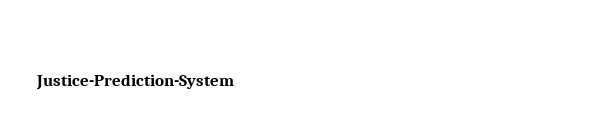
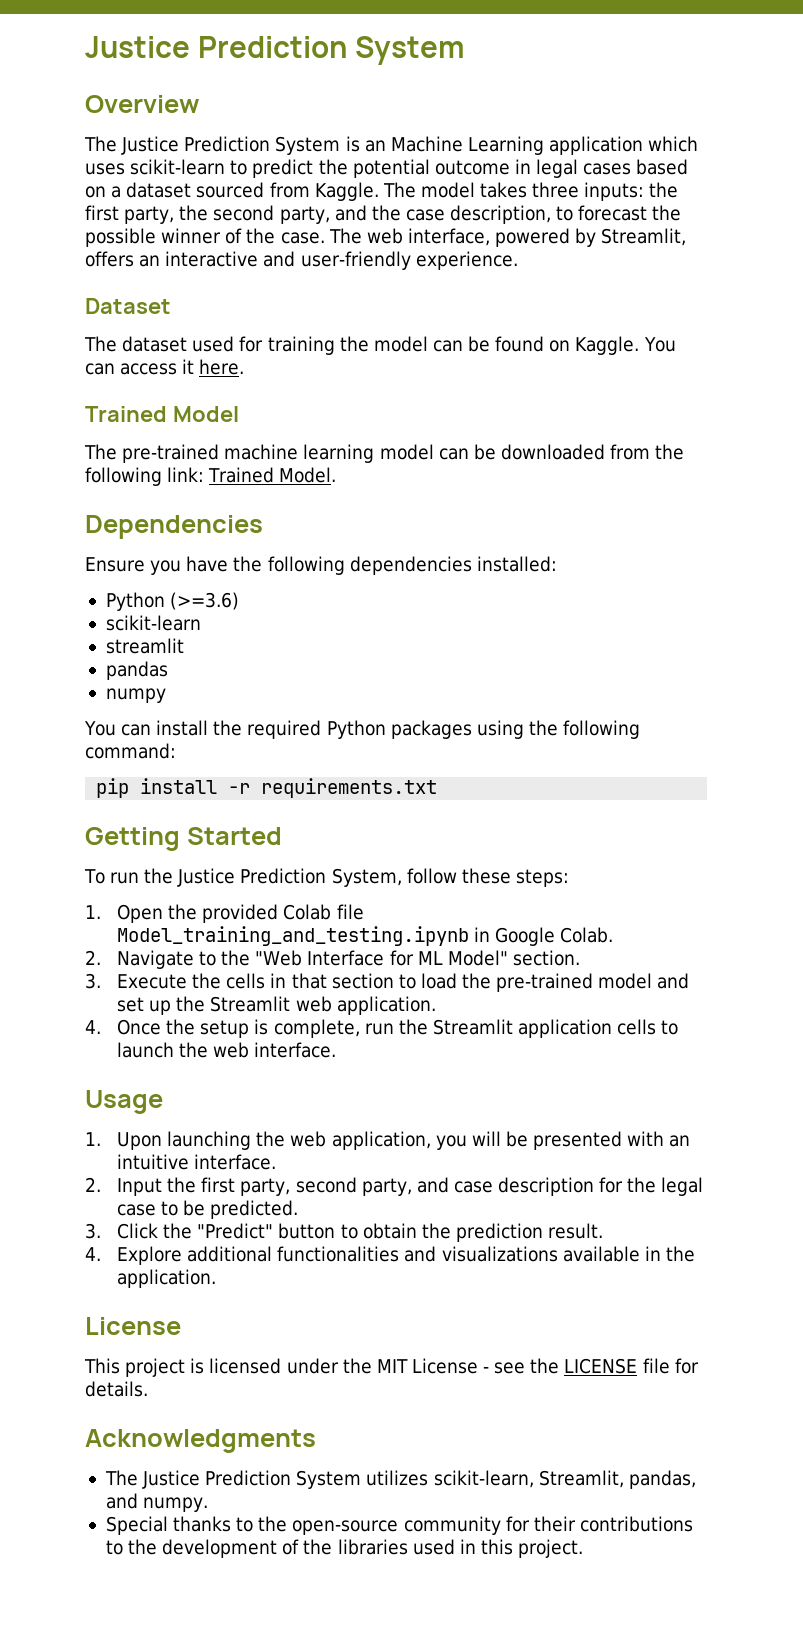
[36,74,234,90] Justice-Prediction-System -> [85,36,465,65] [85,95,199,113] [84,136,699,155] [85,159,689,178] [85,182,679,201] [85,205,682,224] [85,228,687,247] [85,251,518,270] [85,298,171,314] [84,336,676,355] [85,359,245,375] [85,406,239,422] [84,444,685,463] [85,467,337,486] [85,515,263,539] [85,556,557,575] [105,592,240,611] [105,615,201,631] [105,638,184,654] [105,661,168,680] [105,688,166,703] [84,720,641,739] [85,743,176,759] [96,778,438,798] [85,827,282,851] [84,868,570,887] [85,904,364,923] [116,926,614,946] [85,950,580,969] [85,973,690,992] [116,996,436,1015] [85,1019,679,1038] [116,1042,337,1058] [85,1090,163,1114] [85,1131,691,1150] [116,1154,277,1170] [85,1177,704,1196] [116,1200,299,1219] [85,1223,604,1242] [85,1246,695,1265] [116,1269,216,1288] [85,1317,181,1335] [84,1358,699,1377] [85,1381,148,1397] [85,1429,316,1453] [104,1470,696,1489] [105,1493,209,1512] [105,1516,693,1535] [105,1539,584,1558] Justice Prediction System // Overview // The Justice Prediction System is an Machine Learning application which uses scikit-learn to predict the potential outcome in legal cases based on a dataset sourced from Kaggle. The model takes three inputs: the first party, the second party, and the case description, to forecast the possible winner of the case. The web interface, powered by Streamlit, offers an interactive and user-friendly experience. // Dataset // The dataset used for training the model can be found on Kaggle. You can access it here. // Trained Model // The pre-trained machine learning model can be downloaded from the following link: Trained Model. // Dependencies // Ensure you have the following dependencies installed: // Python (>=3.6) // scikit-learn // streamlit // pandas // numpy // You can install the required Python packages using the following command: // pip install -r requirements.txt // Getting Started // To run the Justice Prediction System, follow these steps: // 1. Open the provided Colab file Model_training_and_testing.ipynb in Google Colab. // 2. Navigate to the "Web Interface for ML Model" section. // 3. Execute the cells in that section to load the pre-trained model and set up the Streamlit web application. // 4. Once the setup is complete, run the Streamlit application cells to launch the web interface. // Usage // 1. Upon launching the web application, you will be presented with an intuitive interface. // 2. Input the first party, second party, and case description for the legal case to be predicted. // 3. Click the "Predict" button to obtain the prediction result. // 4. Explore additional functionalities and visualizations available in the application. // License // This project is licensed under the MIT License - see the LICENSE file for details. // Acknowledgments // The Justice Prediction System utilizes scikit-learn, Streamlit, pandas, and numpy. // Special thanks to the open-source community for their contributions to the development of the libraries used in this project.

